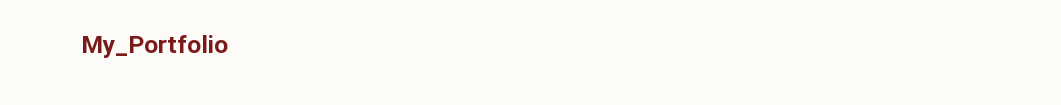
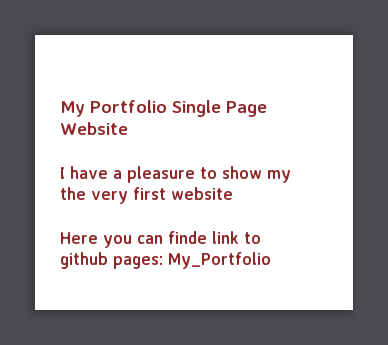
(81, 46) none -> [60,100,267,117] [60,122,128,135] [60,166,291,183] [60,187,233,204] [60,231,261,248] [60,252,163,269] My Portfolio Single Page Website // I have a pleasure to show my the very first website // Here you can finde link to github pages:

